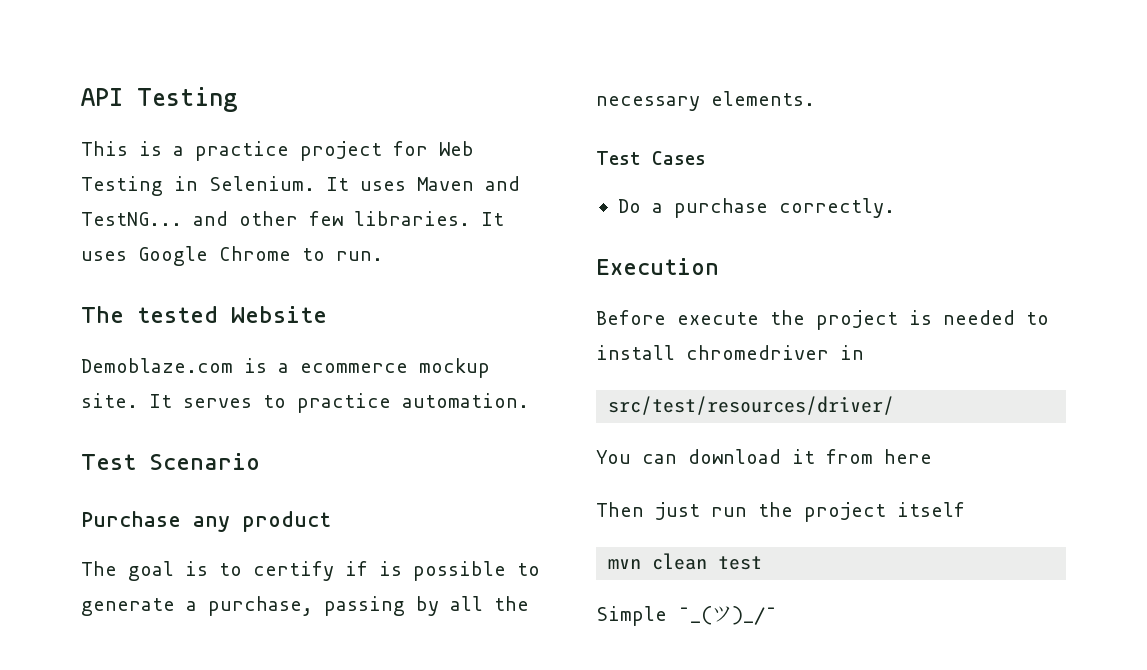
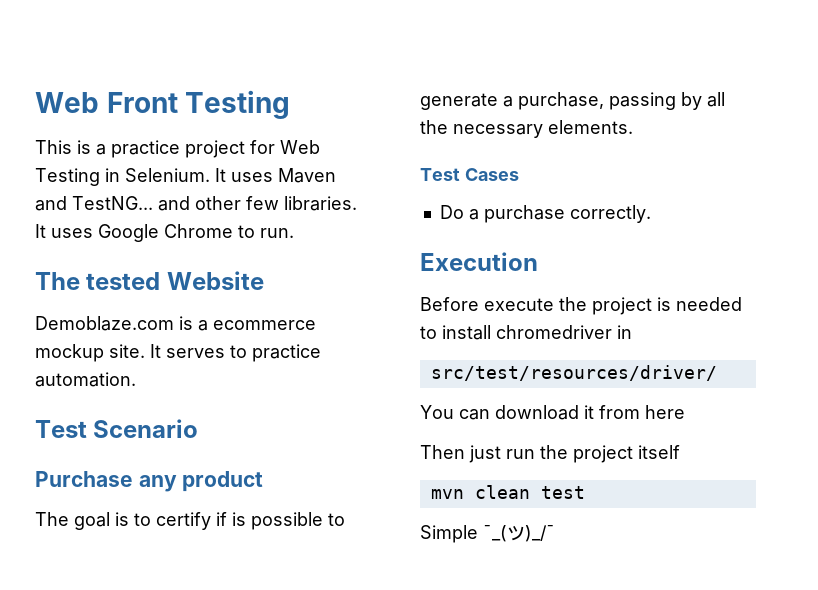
[81,88,123,106] API -> [35,92,178,113] Web Front

